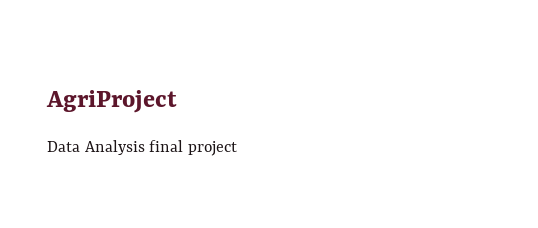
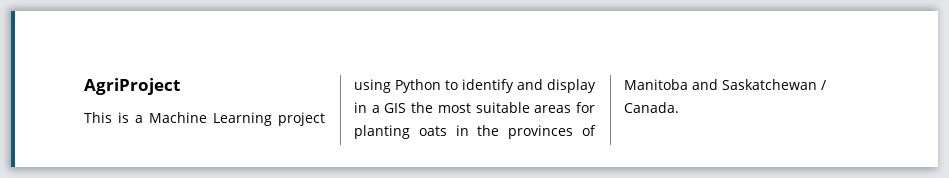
[47,140,238,156] Data Analysis final project -> [84,112,325,126] [354,79,596,93] [354,102,595,113] [354,125,596,139] [624,79,826,90] [624,102,679,113] This is a Machine Learning project using Python to identify and display in a GIS the most suitable areas for planting oats in the provinces of Manitoba and Saskatchewan / Canada.

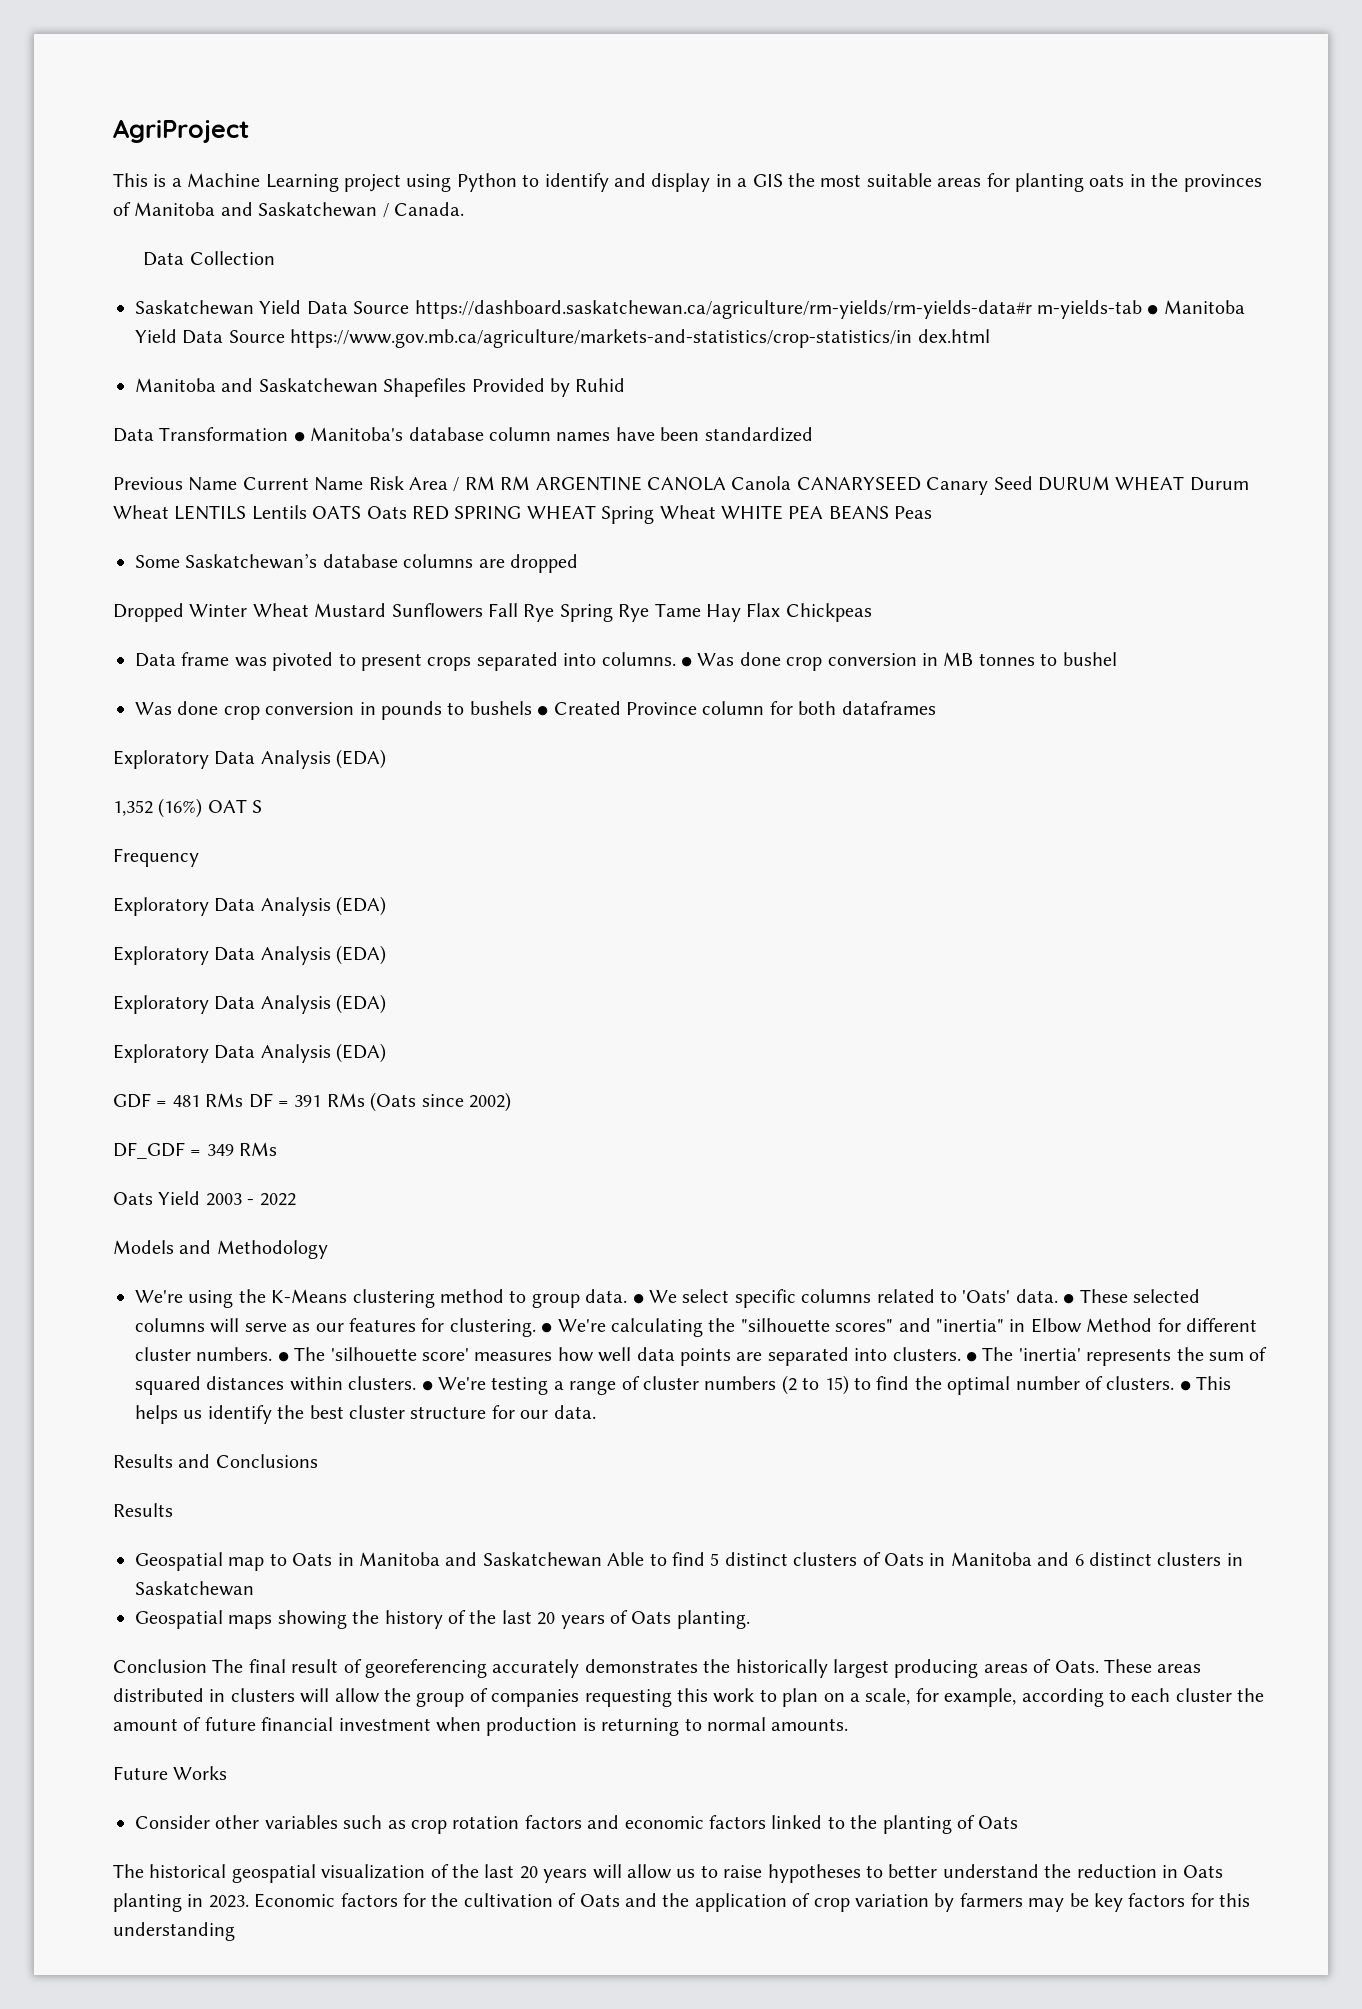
(679, 107) none -> [143,251,275,266] [135,300,1245,319] [135,329,990,348] [135,378,626,397] [113,427,813,442] [113,476,1249,495] [113,505,933,524] [135,553,578,573] [113,603,872,622] [135,652,1117,671] [135,701,936,720] [113,749,387,769] [113,798,263,818] [113,848,199,867] [113,896,387,916] [113,945,387,965] [113,994,387,1014] [113,1043,387,1063] [113,1092,511,1112] [113,1142,278,1159] [113,1191,296,1206] [113,1240,328,1259] [135,1289,1200,1308] [135,1318,1257,1337] [135,1347,1268,1366] [135,1375,1232,1395] [135,1405,596,1424] [113,1454,318,1468] [113,1503,173,1517] [135,1552,1243,1571] [135,1581,254,1596] [135,1610,750,1629] [113,1659,1202,1678] [113,1688,1265,1707] [113,1717,849,1736] [113,1766,228,1780] [135,1815,1019,1834] [113,1864,1224,1883] [113,1893,1251,1912] [113,1922,235,1941] // Data Collection // Saskatchewan Yield Data Source https://dashboard.saskatchewan.ca/agriculture/rm-yields/rm-yields-data#r m-yields-tab ● Manitoba Yield Data Source https://www.gov.mb.ca/agriculture/markets-and-statistics/crop-statistics/in dex.html // Manitoba and Saskatchewan Shapefiles Provided by Ruhid // Data Transformation ● Manitoba's database column names have been standardized // Previous Name Current Name Risk Area / RM RM ARGENTINE CANOLA Canola CANARYSEED Canary Seed DURUM WHEAT Durum Wheat LENTILS Lentils OATS Oats RED SPRING WHEAT Spring Wheat WHITE PEA BEANS Peas // Some Saskatchewan’s database columns are dropped // Dropped Winter Wheat Mustard Sunflowers Fall Rye Spring Rye Tame Hay Flax Chickpeas // Data frame was pivoted to present crops separated into columns. ● Was done crop conversion in MB tonnes to bushel // Was done crop conversion in pounds to bushels ● Created Province column for both dataframes // Exploratory Data Analysis (EDA) // 1,352 (16%) OAT S // Frequency // Exploratory Data Analysis (EDA) // Exploratory Data Analysis (EDA) // Exploratory Data Analysis (EDA) // Exploratory Data Analysis (EDA) // GDF = 481 RMs DF = 391 RMs (Oats since 2002) // DF_GDF = 349 RMs // Oats Yield 2003 - 2022 // Models and Methodology // We're using the K-Means clustering method to group data. ● We select specific columns related to 'Oats' data. ● These selected columns will serve as our features for clustering. ● We're calculating the "silhouette scores" and "inertia" in Elbow Method for different cluster numbers. ● The 'silhouette score' measures how well data points are separated into clusters. ● The 'inertia' represents the sum of squared distances within clusters. ● We're testing a range of cluster numbers (2 to 15) to find the optimal number of clusters. ● This helps us identify the best cluster structure for our data. // Results and Conclusions // Results // Geospatial map to Oats in Manitoba and Saskatchewan Able to find 5 distinct clusters of Oats in Manitoba and 6 distinct clusters in Saskatchewan // Geospatial maps showing the history of the last 20 years of Oats planting. // Conclusion The final result of georeferencing accurately demonstrates the historically largest producing areas of Oats. These areas distributed in clusters will allow the group of companies requesting this work to plan on a scale, for example, according to each cluster the amount of future financial investment when production is returning to normal amounts. // Future Works // Consider other variables such as crop rotation factors and economic factors linked to the planting of Oats // The historical geospatial visualization of the last 20 years will allow us to raise hypotheses to better understand the reduction in Oats planting in 2023. Economic factors for the cultivation of Oats and the application of crop variation by farmers may be key factors for this understanding

